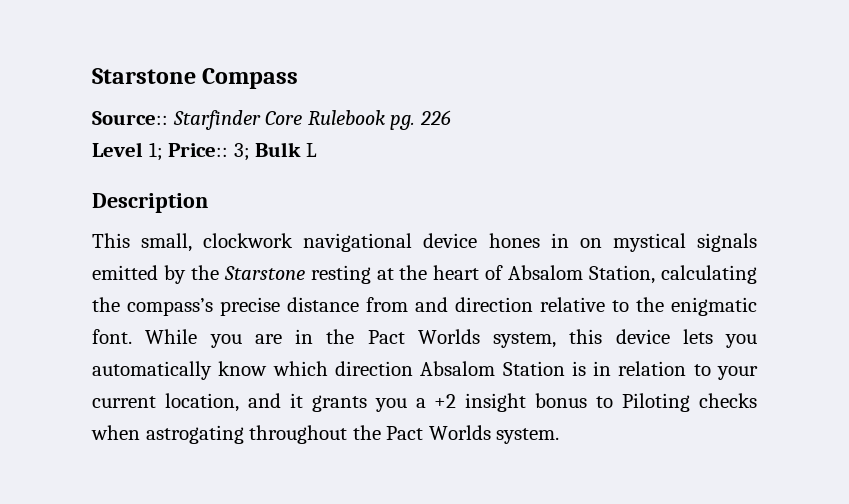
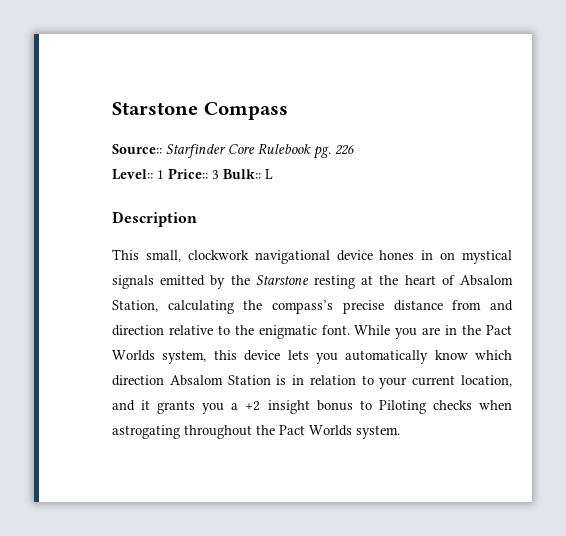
[92,142,302,161] Level 1; Price:: 3; Bulk -> [112,168,261,180] Level:: 1 Price:: 3 Bulk::

